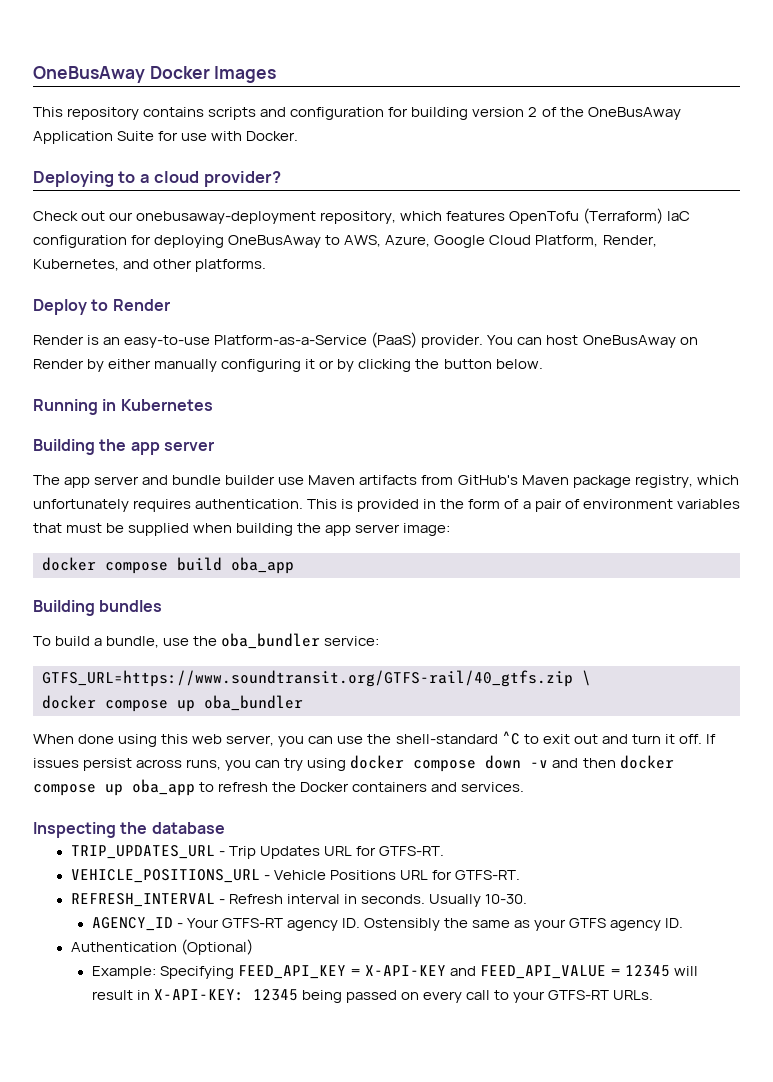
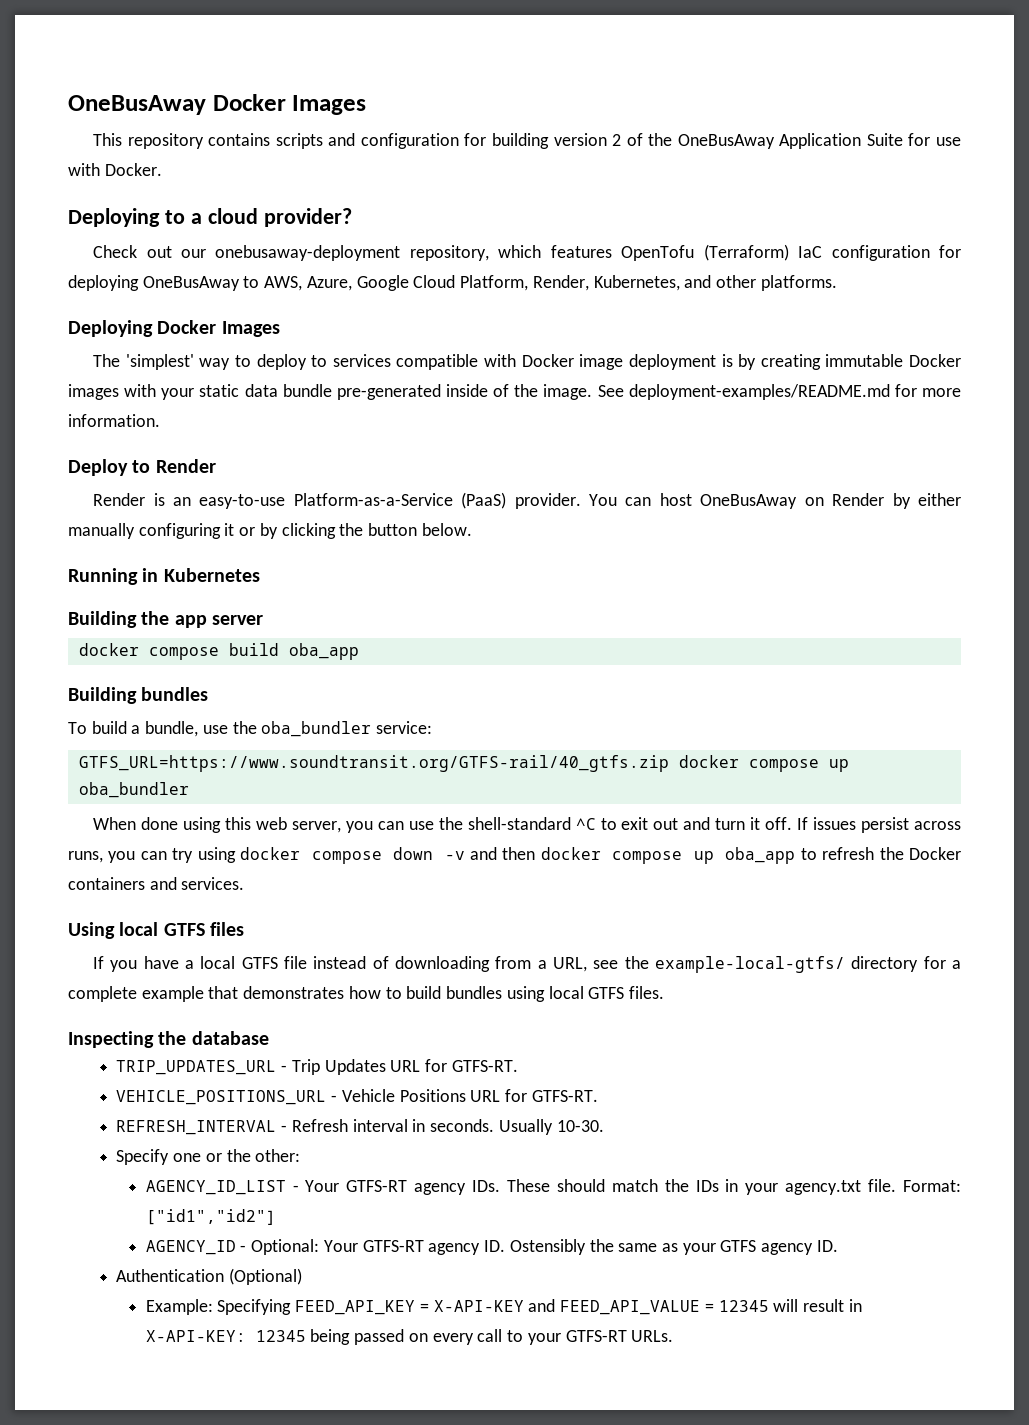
(267, 265) none -> [68,320,280,337] [93,354,961,370] [68,384,961,400] [68,414,160,427] // Deploying Docker Images // The 'simplest' way to deploy to services compatible with Docker image deployment is by creating immutable Docker images with your static data bundle pre-generated inside of the image. See deployment-examples/README.md for more information.
[33,475,739,488] [33,499,740,512] [33,523,451,536] // The app server and bundle builder use Maven artifacts from GitHub's Maven package registry, which unfortunately requires authentication. This is provided in the form of a pair of environment variables that must be supplied when building the app server image: -> (263, 620) none
[582,670,591,686] \ // -> (669, 763) none
(525, 787) none -> [68,922,244,939] [93,956,962,973] [68,986,664,1002] // Using local GTFS files // If you have a local GTFS file instead of downloading from a URL, see the example-local-gtfs/ directory for a complete example that demonstrates how to build bundles using local GTFS files.
(528, 899) none -> [116,1149,301,1165] [145,1179,961,1195] [145,1209,276,1225] // Specify one or the other: // AGENCY_ID_LIST - Your GTFS-RT agency IDs. These should match the IDs in your agency.txt file. Format: ["id1","id2"]
(183, 925) none -> [251,1239,320,1255] Optional:

